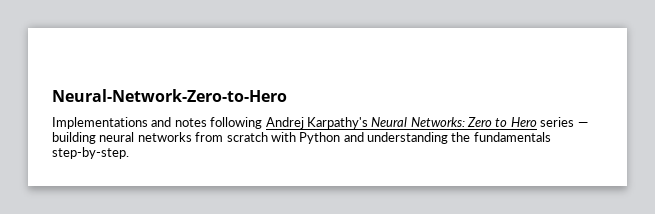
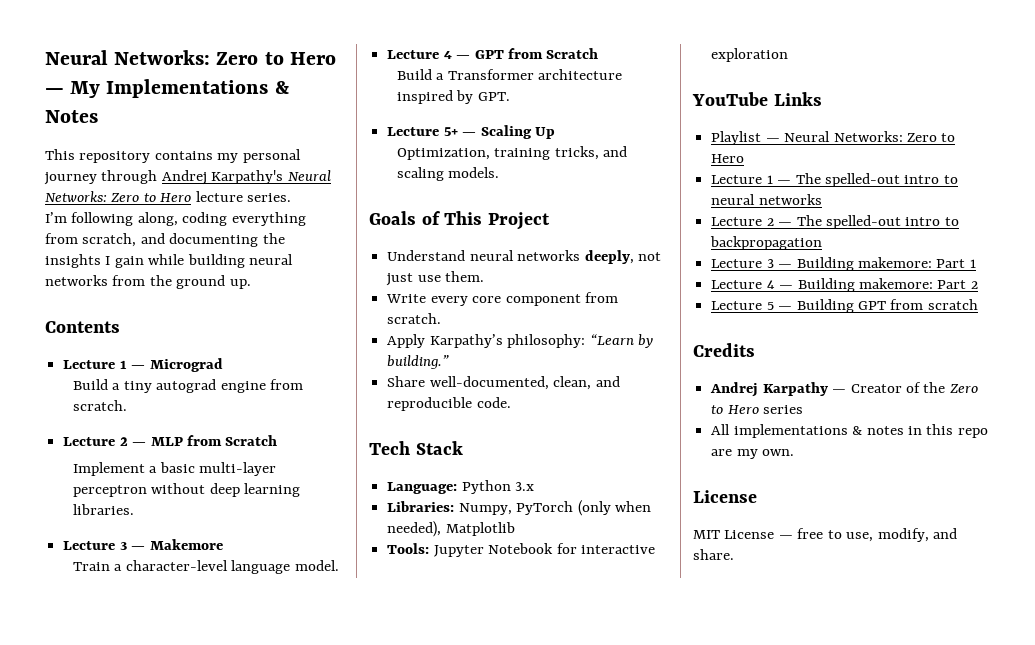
[52,89,287,102] [52,117,263,129] Neural-Network-Zero-to-Hero // Implementations and notes following -> [45,50,336,65] [45,79,289,98] [45,110,98,123] [45,149,301,163] [44,170,158,185] Neural Networks: Zero to Hero — My Implementations & Notes // This repository contains my personal journey through
[540,117,588,127] [52,132,551,144] [52,147,129,159] series — building neural networks from scratch with Python and understanding the fundamentals step-by-step. -> [195,191,292,202] [45,212,306,226] [45,233,285,247] [45,254,294,268] [45,275,251,289] [45,321,120,333] [63,358,223,372] [72,379,304,393] [72,400,127,411] [63,435,278,446] [72,462,277,476] [72,483,301,497] [72,504,134,515] [63,539,223,550] [72,560,339,574] [387,48,599,59] [396,69,623,80] [396,90,510,104] [387,125,555,139] [396,146,628,160] [396,167,500,181] [369,211,550,230] [387,250,661,264] [386,271,485,286] [386,292,618,306] [387,313,442,324] [387,334,653,348] [387,355,450,369] [387,376,620,390] [387,397,511,411] [369,441,463,455] [387,480,535,494] [387,500,651,516] [387,521,515,537] [387,543,655,557] [711,48,789,62] [692,92,822,106] [711,131,956,145] [711,154,745,163] [711,173,958,187] [711,194,822,205] [711,215,959,229] [710,236,823,250] [711,257,976,271] [711,278,978,292] [711,299,978,313] [693,343,755,357] [710,382,978,397] [711,405,804,414] [711,424,988,438] [711,449,795,459] [693,490,757,503] [693,528,958,542] [693,549,734,560] lecture series. // I’m following along, coding everything from scratch, and documenting the insights I gain while building neural networks from the ground up. // Contents // Lecture 1 — Micrograd // Build a tiny autograd engine from scratch. // Lecture 2 — MLP from Scratch // Implement a basic multi-layer perceptron without deep learning libraries. // Lecture 3 — Makemore // Train a character-level language model. // Lecture 4 — GPT from Scratch // Build a Transformer architecture inspired by GPT. // Lecture 5+ — Scaling Up // Optimization, training tricks, and scaling models. // Goals of This Project // Understand neural networks deeply, not just use them. // Write every core component from scratch. // Apply Karpathy’s philosophy: “Learn by building.” // Share well-documented, clean, and reproducible code. // Tech Stack // Language: Python 3.x // Libraries: Numpy, PyTorch (only when needed), Matplotlib // Tools: Jupyter Notebook for interactive exploration // YouTube Links // Playlist — Neural Networks: Zero to Hero // Lecture 1 — The spelled-out intro to neural networks // Lecture 2 — The spelled-out intro to backpropagation // Lecture 3 — Building makemore: Part 1 // Lecture 4 — Building makemore: Part 2 // Lecture 5 — Building GPT from scratch // Credits // Andrej Karpathy — Creator of the Zero to Hero series // All implementations & notes in this repo are my own. // License // MIT License — free to use, modify, and share.

